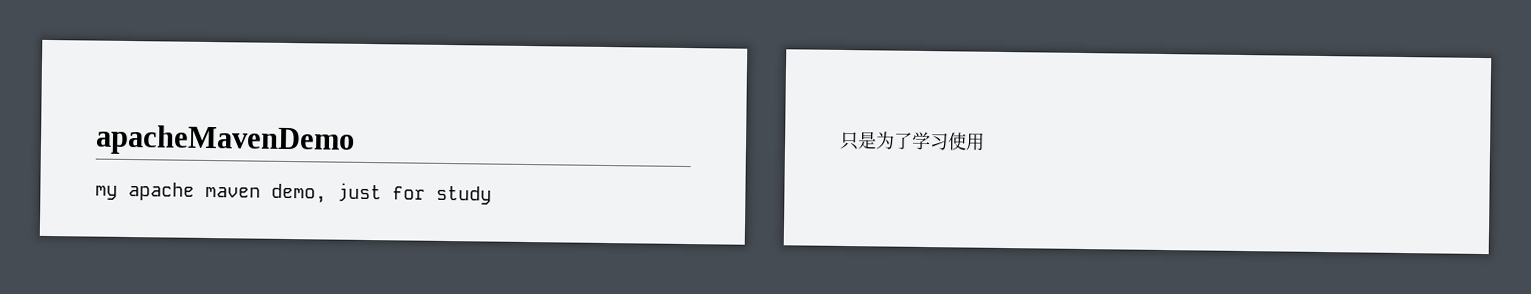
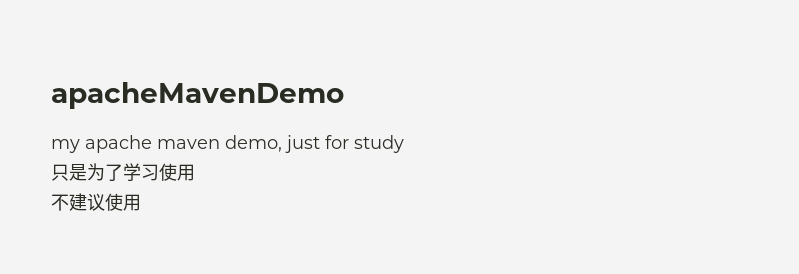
(985, 141) none -> [51,193,141,211] // 不建议使用

